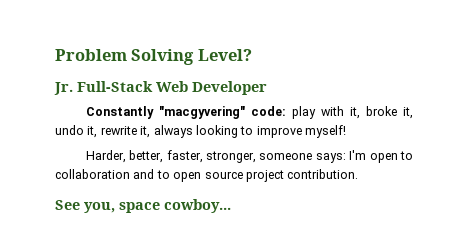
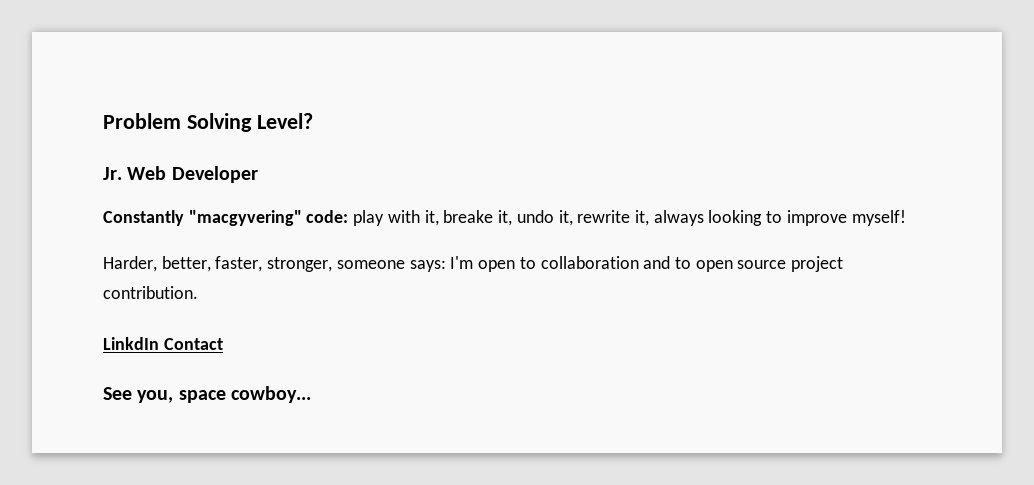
[77,81,153,92] Full-Stack -> (122, 173) none
[365,106,397,116] broke -> [443,210,494,223] breake
(359, 174) none -> [103,337,223,350] // LinkdIn Contact

